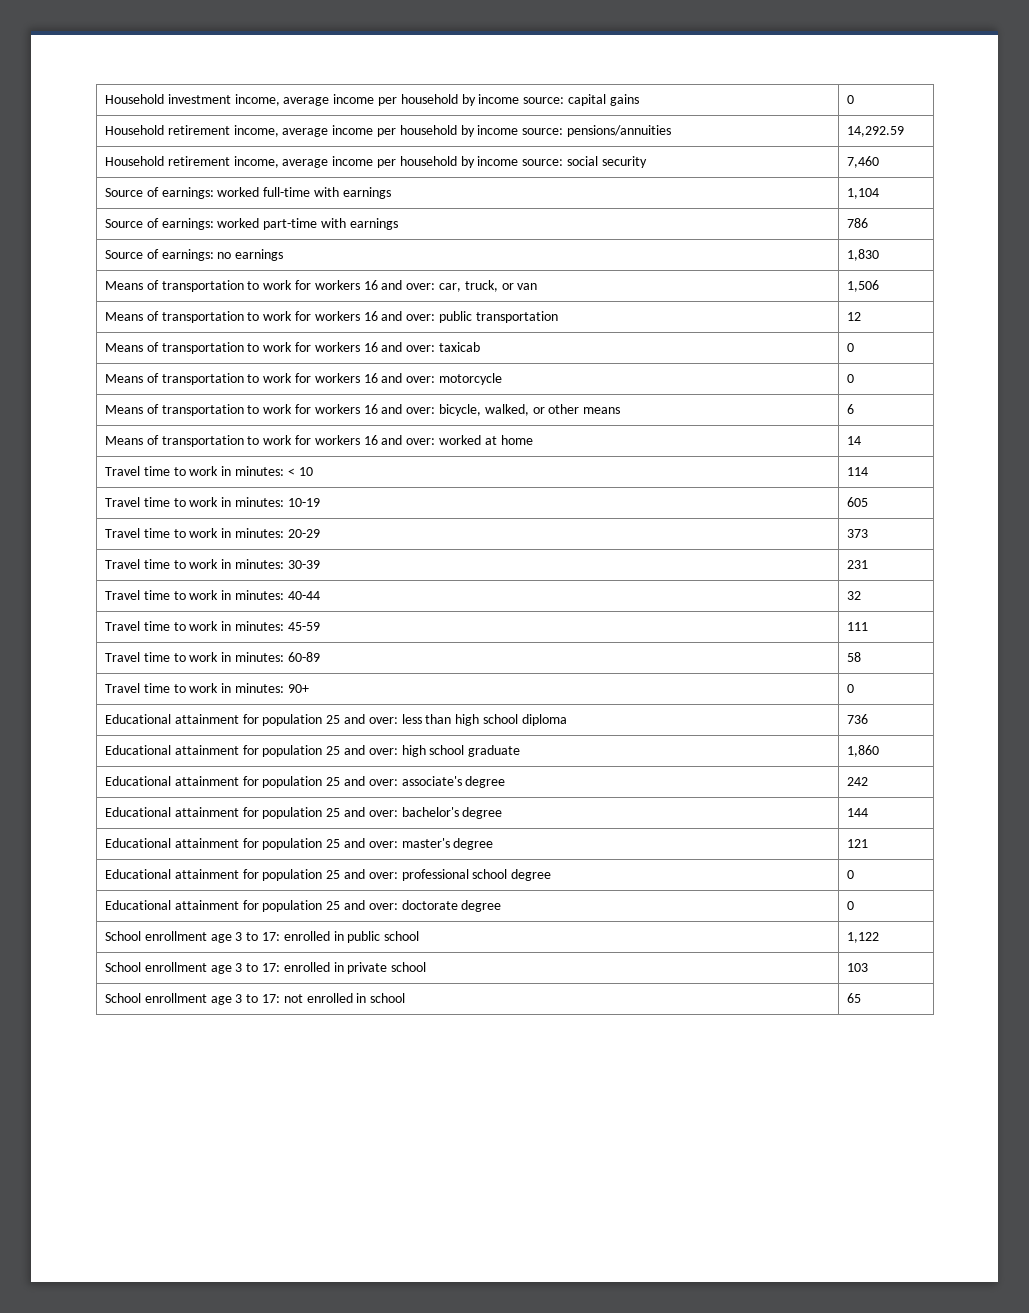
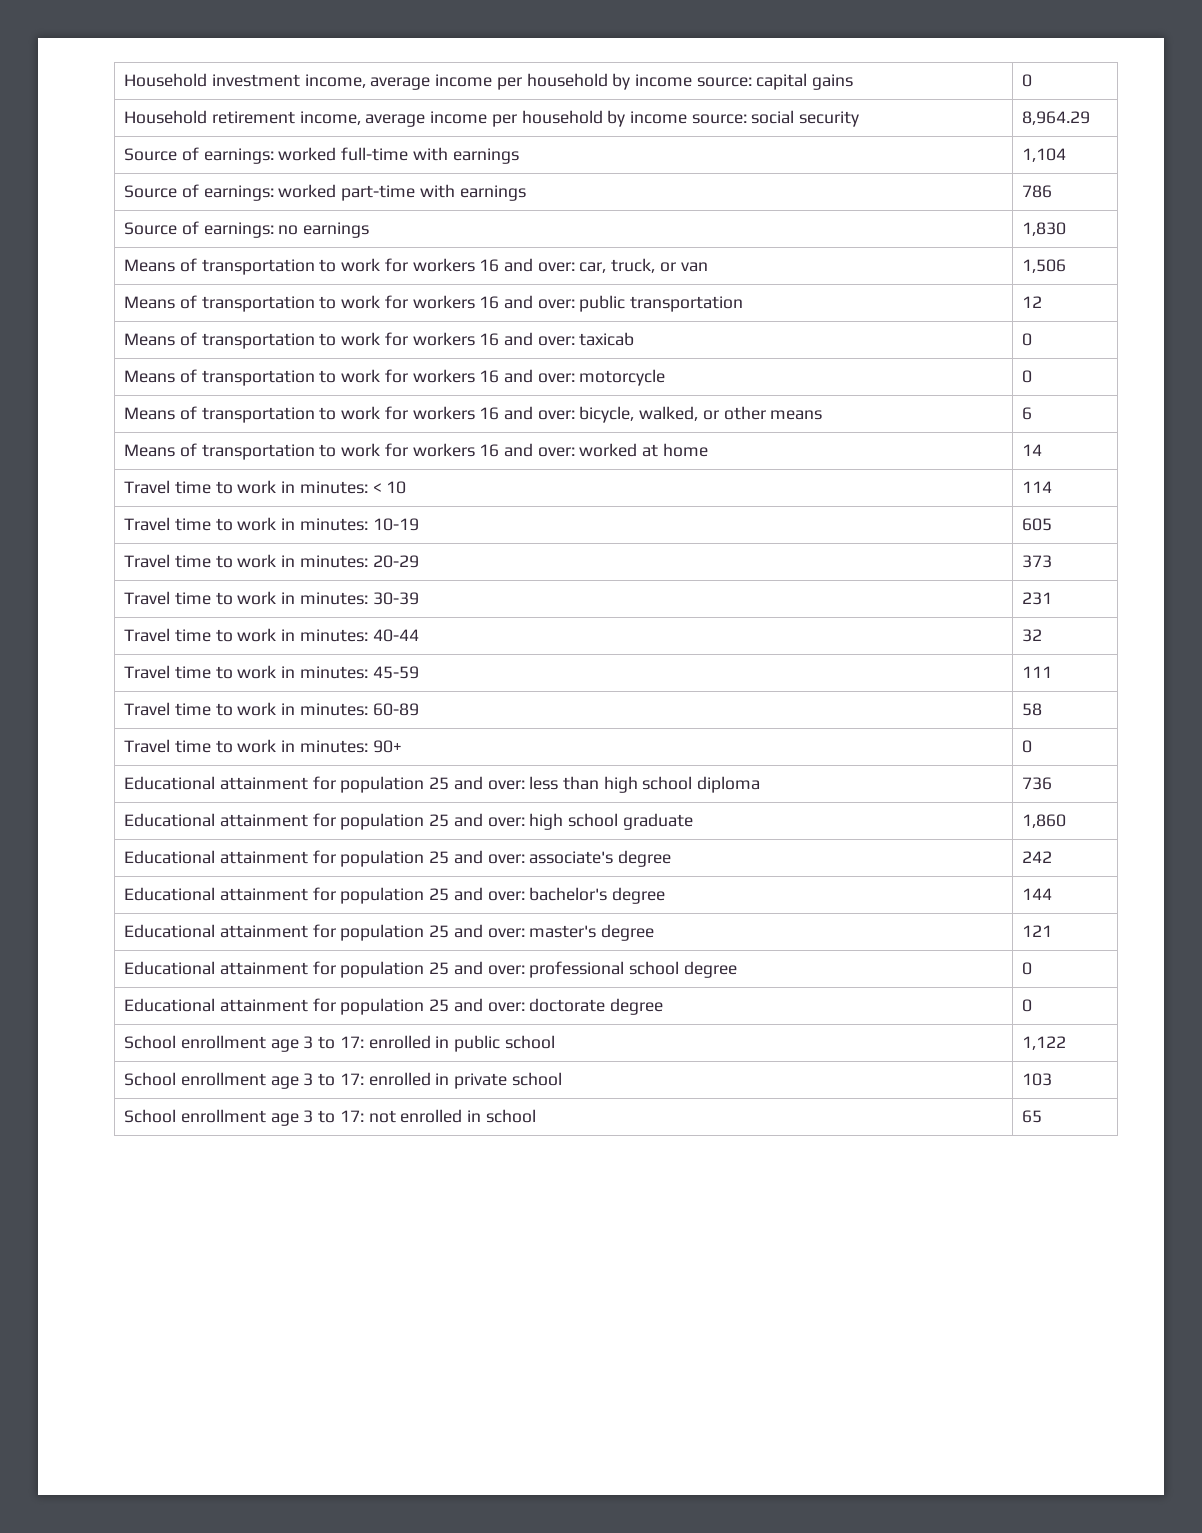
[105,125,671,137] [847,126,905,137] // Household retirement income, average income per household by income source: pensions/annuities | 14,292.59 -> (1033, 80) none
[847,156,880,168] 7,460 -> [1022,111,1091,125] 8,964.29

